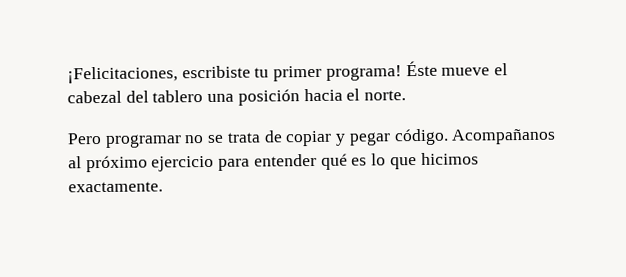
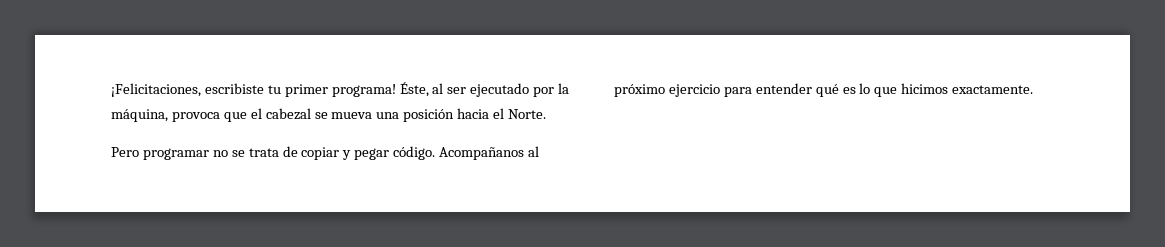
[405,60,509,77] [67,90,204,104] Éste mueve el cabezal del tablero -> [399,82,570,97] [111,108,373,122] Éste, al ser ejecutado por la máquina, provoca que el cabezal se mueva
[364,90,407,101] norte. -> [508,109,547,119] Norte.

